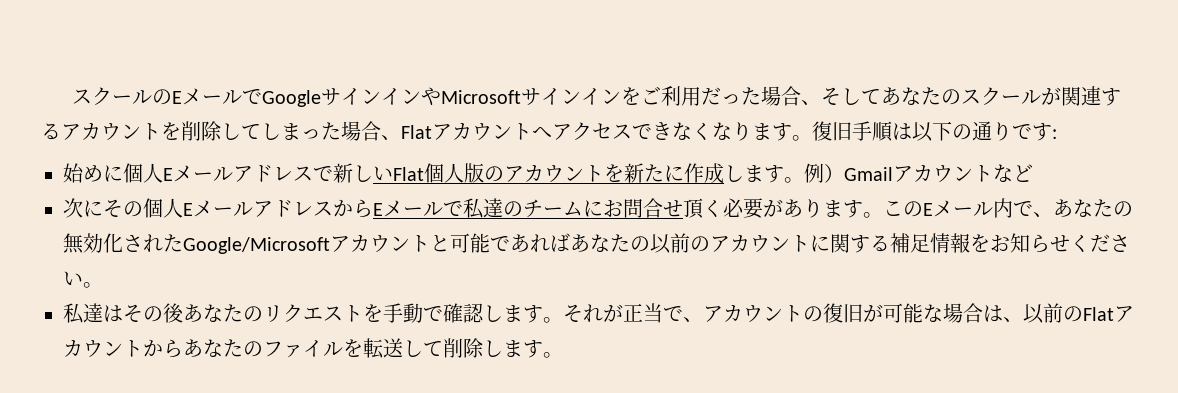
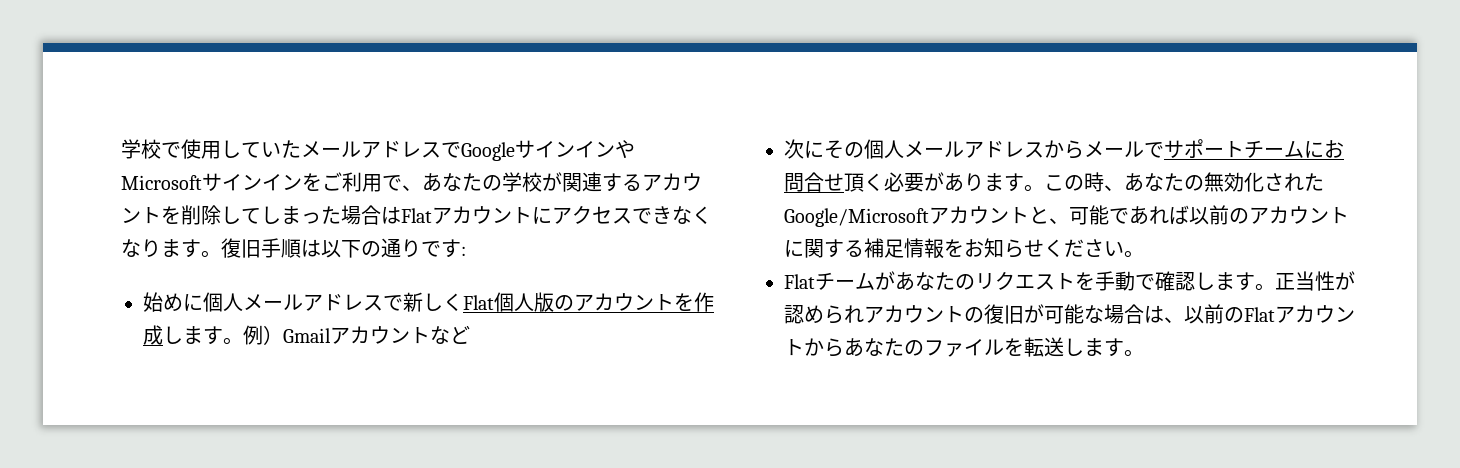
[72,87,243,105] スクールのEメール -> [121,139,441,159] 学校で使用していたメールアドレス
[701,86,1042,106] だった場合、そしてあなたのスクール -> [382,172,542,192] で、あなたの学校
[381,122,552,141] 、Flatアカウントへ -> [381,206,552,224] はFlatアカウントに
[163,168,173,181] E -> (243, 302) none
[373,166,393,181] い -> [443,293,463,311] く
[624,163,684,183] 新たに -> (694, 302) none
[183,203,193,216] E -> (904, 149) none
[373,198,523,219] Eメールで私達の -> [1084,139,1244,158] メールでサポート
[923,198,1033,218] Eメール内で -> [1084,172,1104,192] 時
(450, 243) none -> [1049,218,1069,224] 、
[570,234,650,252] あなたの -> (1189, 215) none
[63,303,184,324] 私達はその後 -> [784,271,895,290] Flatチームが
[563,303,703,323] それが正当で、 -> [1275,271,1355,291] [784,305,864,324] 正当性が認められ
[423,338,503,358] て削除し -> (1084, 347) none

